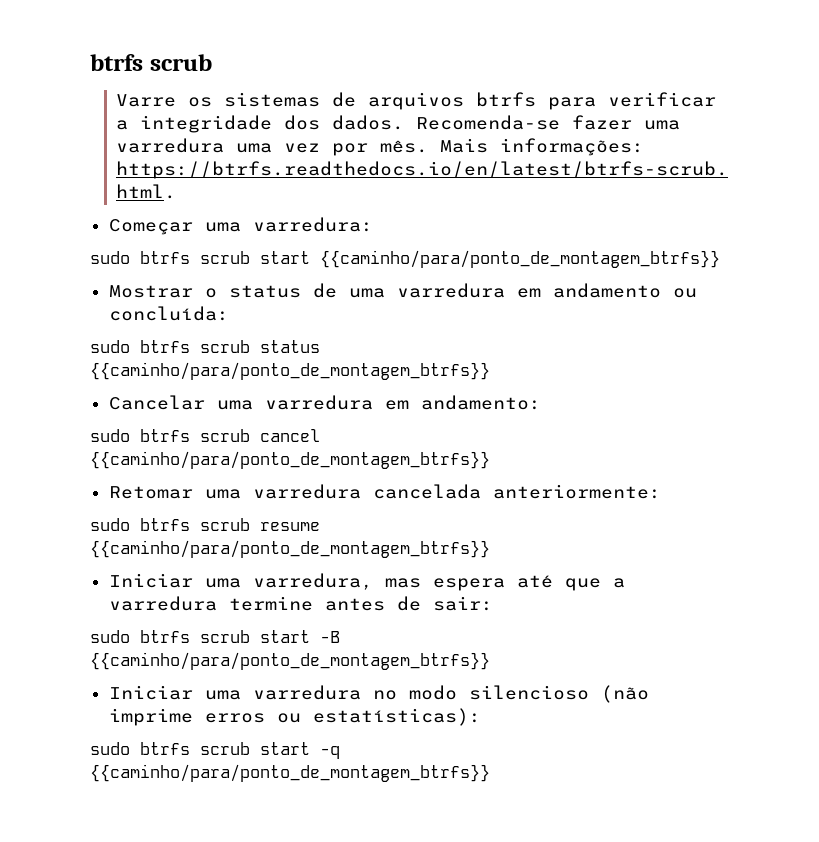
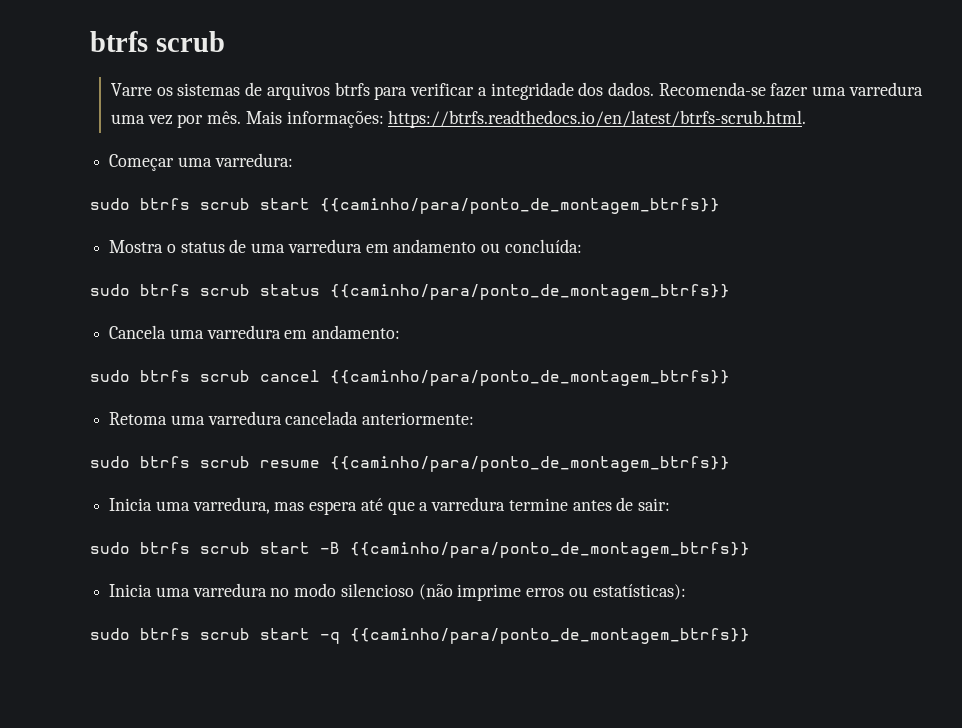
[108,285,193,298] Mostrar -> [109,240,164,253] Mostra
[108,395,205,410] Cancelar -> [109,325,167,339] Cancela
[108,486,193,499] Retomar -> [109,412,168,425] Retoma
[108,573,193,588] Iniciar -> [109,498,153,511] Inicia
[108,685,193,700] Iniciar -> [109,584,153,597] Inicia

